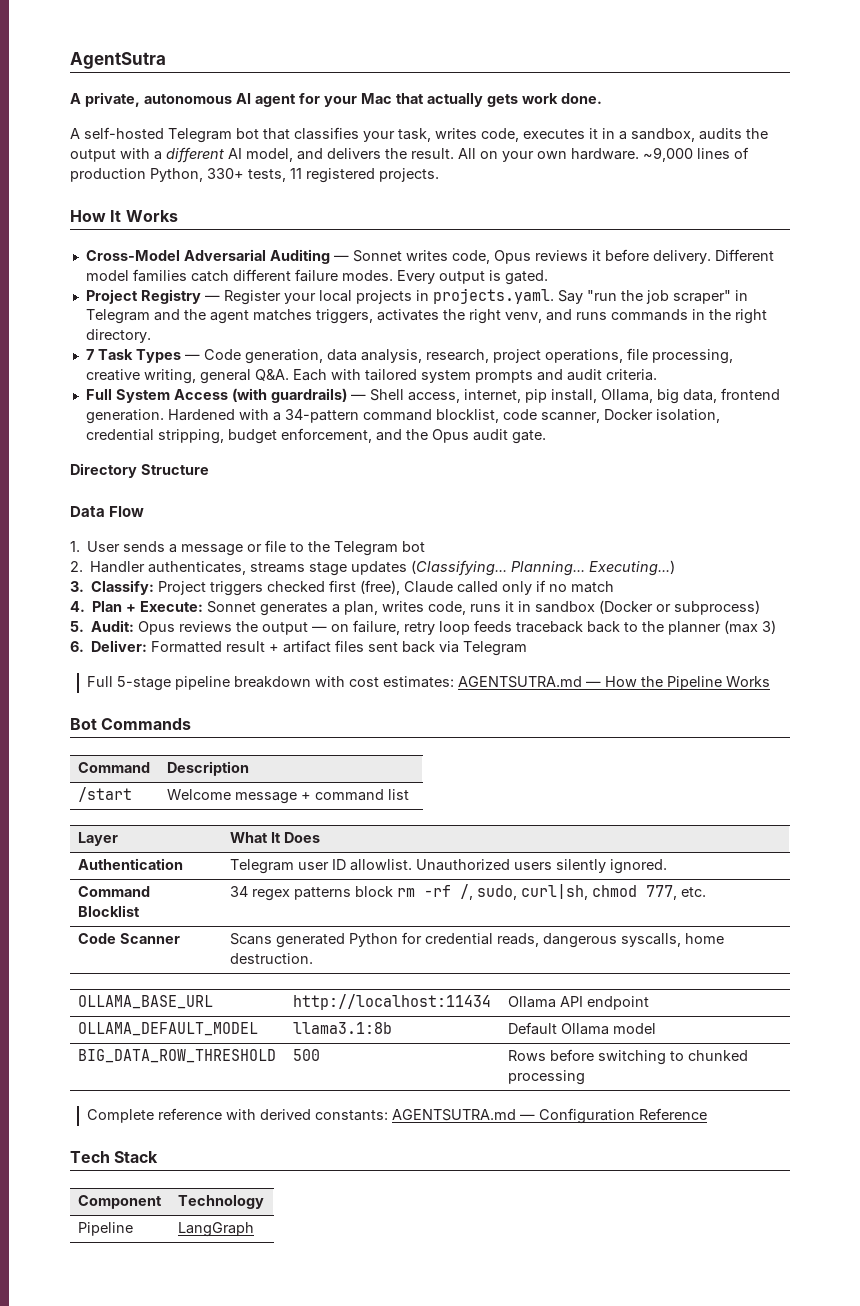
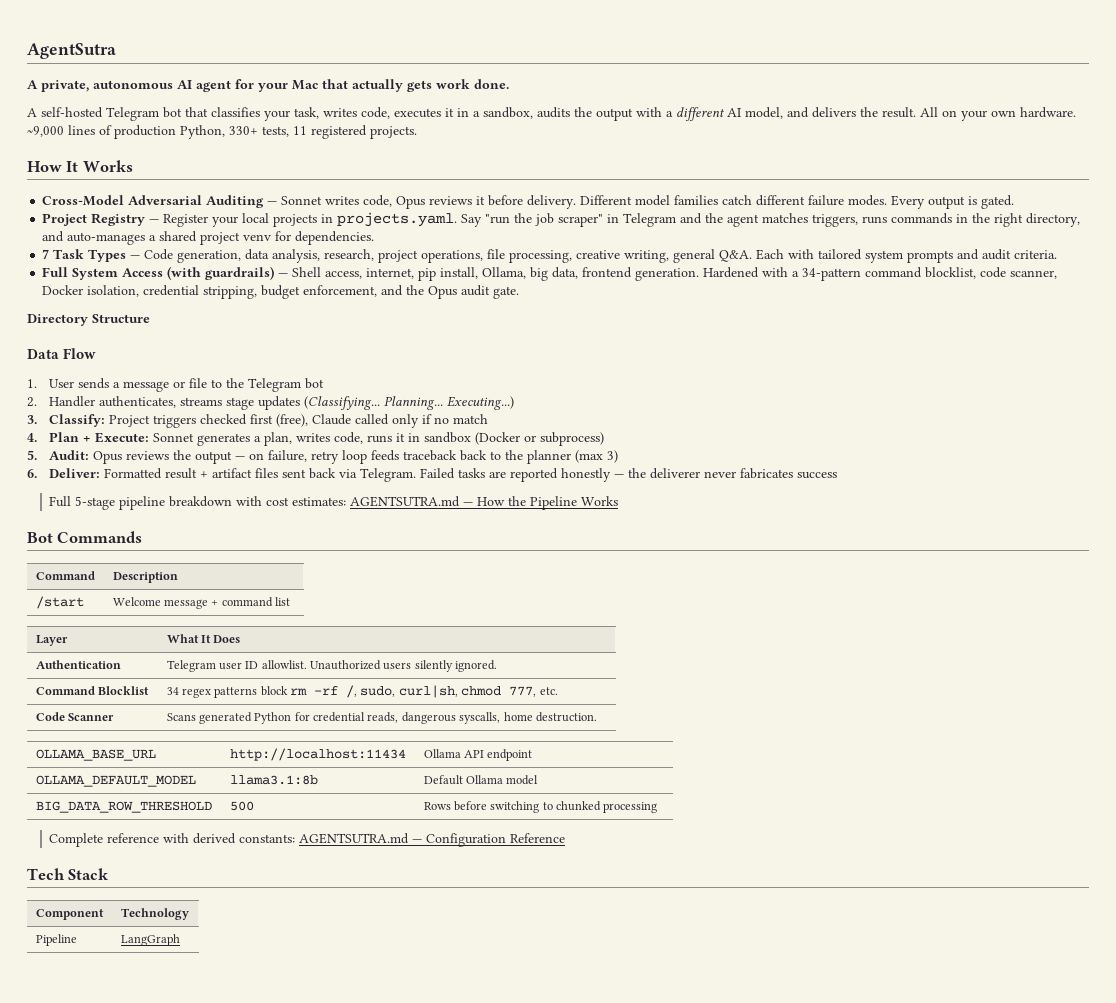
[376,309,572,324] activates the right venv, and -> (859, 220) none
[85,329,151,343] directory. -> [1026,213,1081,227] [42,231,375,245] directory, and auto-manages a shared project venv for dependencies.
[463,641,528,656] Telegram -> [360,468,838,482] Telegram. Failed tasks are reported honestly — the deliverer never fabricates success

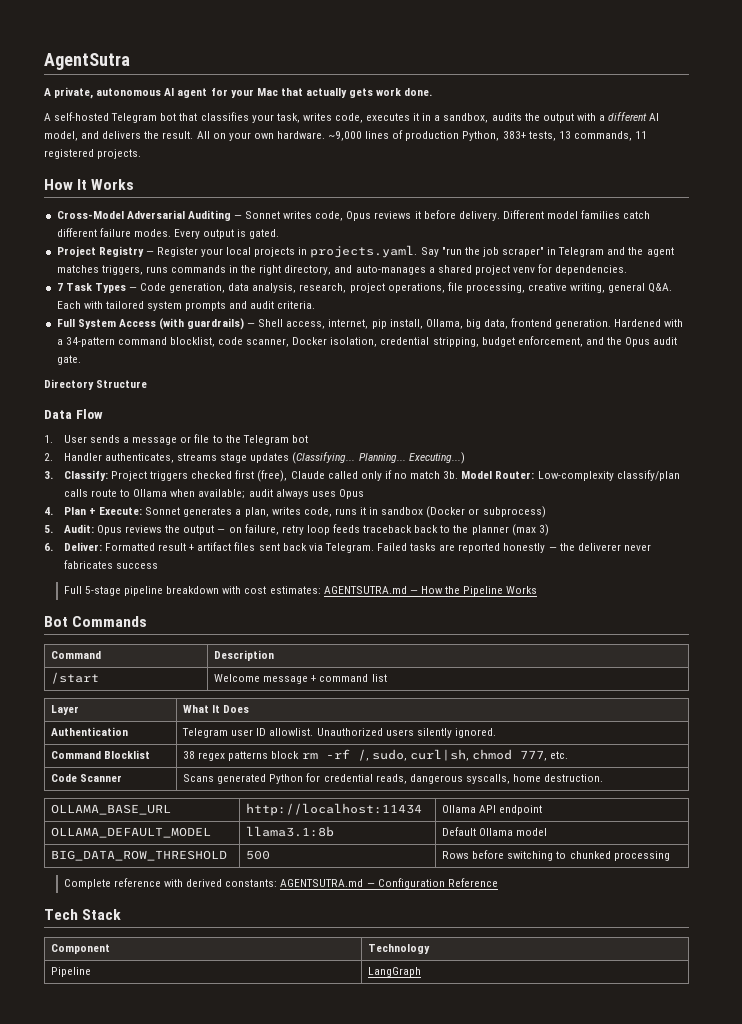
[229,126,289,137] 330+ tests, -> [502,131,632,141] 383+ tests, 13 commands,
(489, 419) none -> [443,470,680,481] [63,489,364,499] 3b. Model Router: Low-complexity classify/plan calls route to Ollama when available; audit always uses Opus
[166,687,179,695] 34 -> [183,751,196,759] 38

